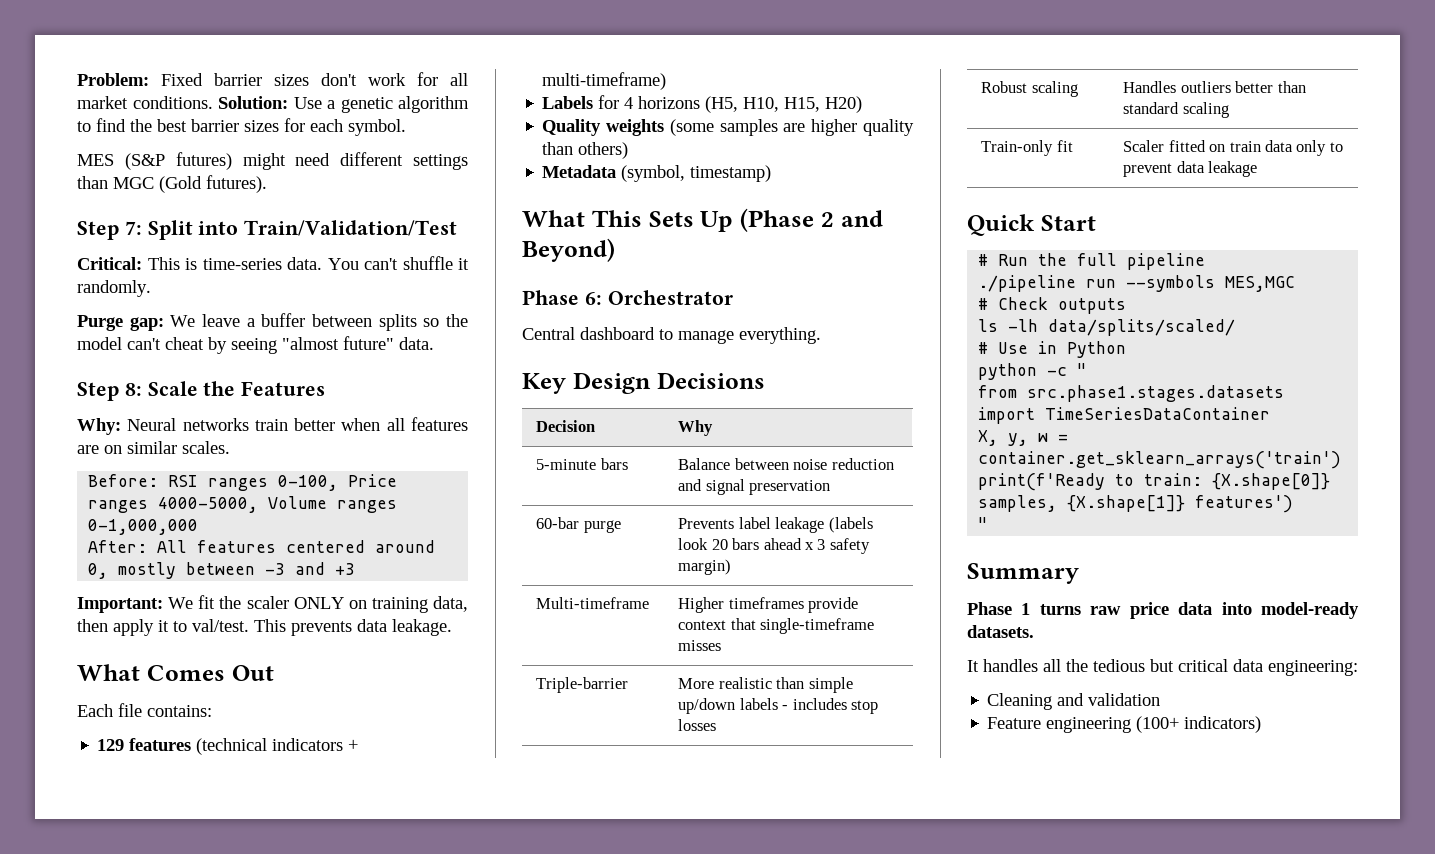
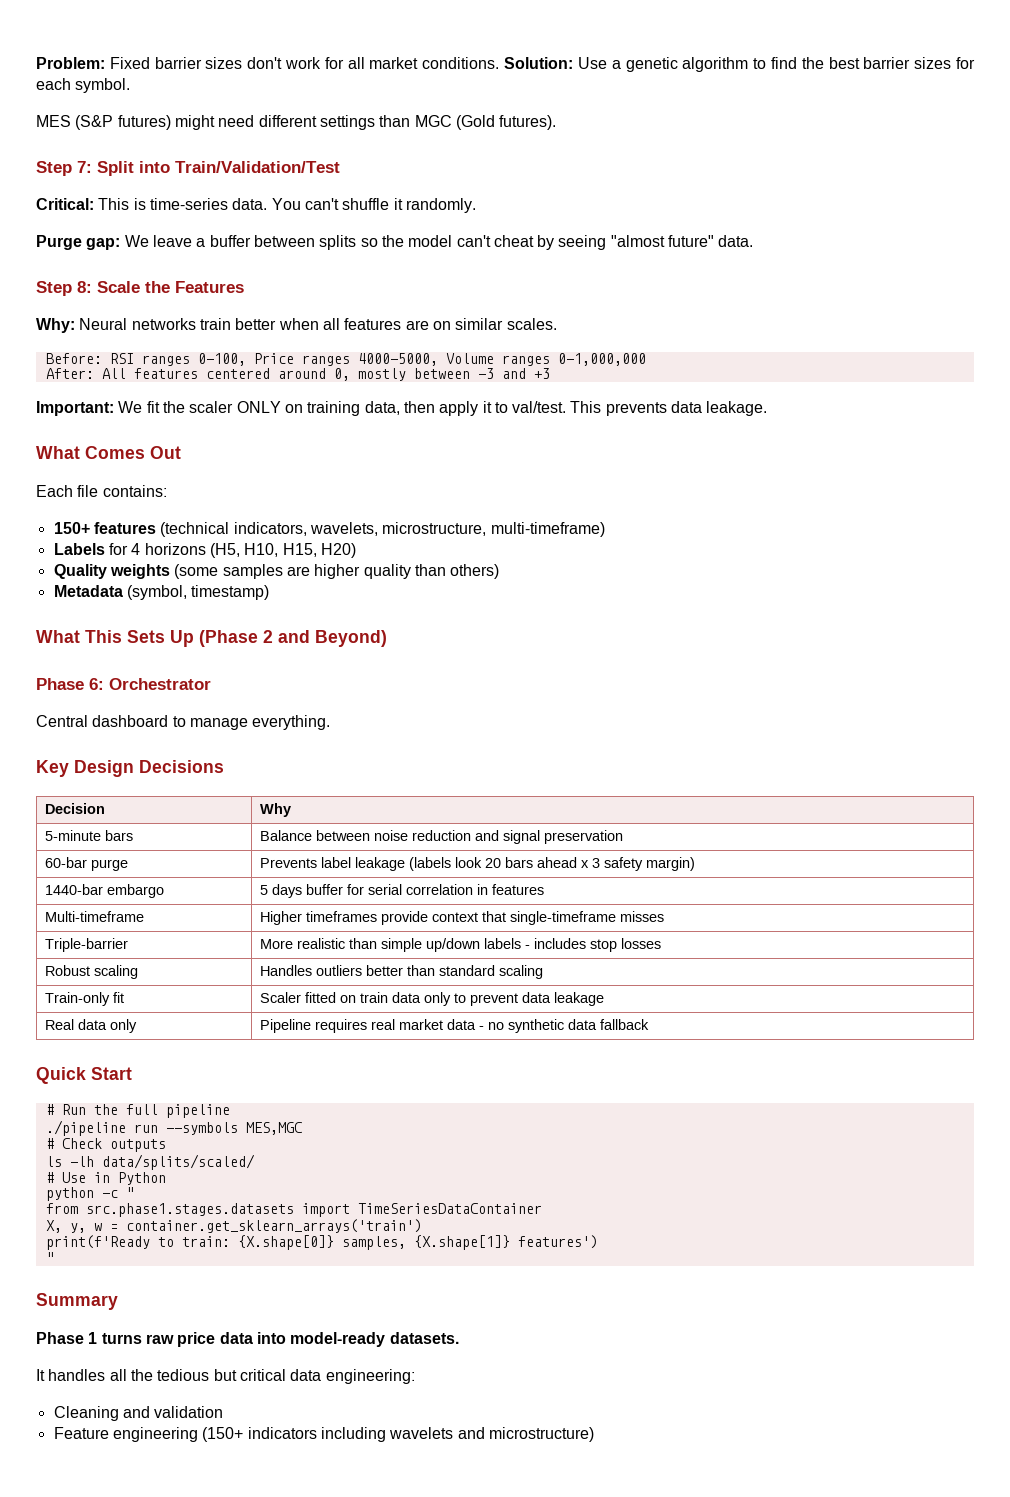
[97,739,125,751] 129 -> [53,522,90,534] 150+
[272,738,359,751] indicators + -> [233,522,487,536] indicators, wavelets, microstructure,
(732, 567) none -> [44,884,164,898] [259,884,544,898] // 1440-bar embargo | 5 days buffer for serial correlation in features
(1258, 169) none -> [44,1019,137,1033] [259,1019,649,1033] // Real data only | Pipeline requires real market data - no synthetic data fallback
[1136,716,1262,733] (100+ indicators) -> [202,1427,594,1442] (150+ indicators including wavelets and microstructure)

